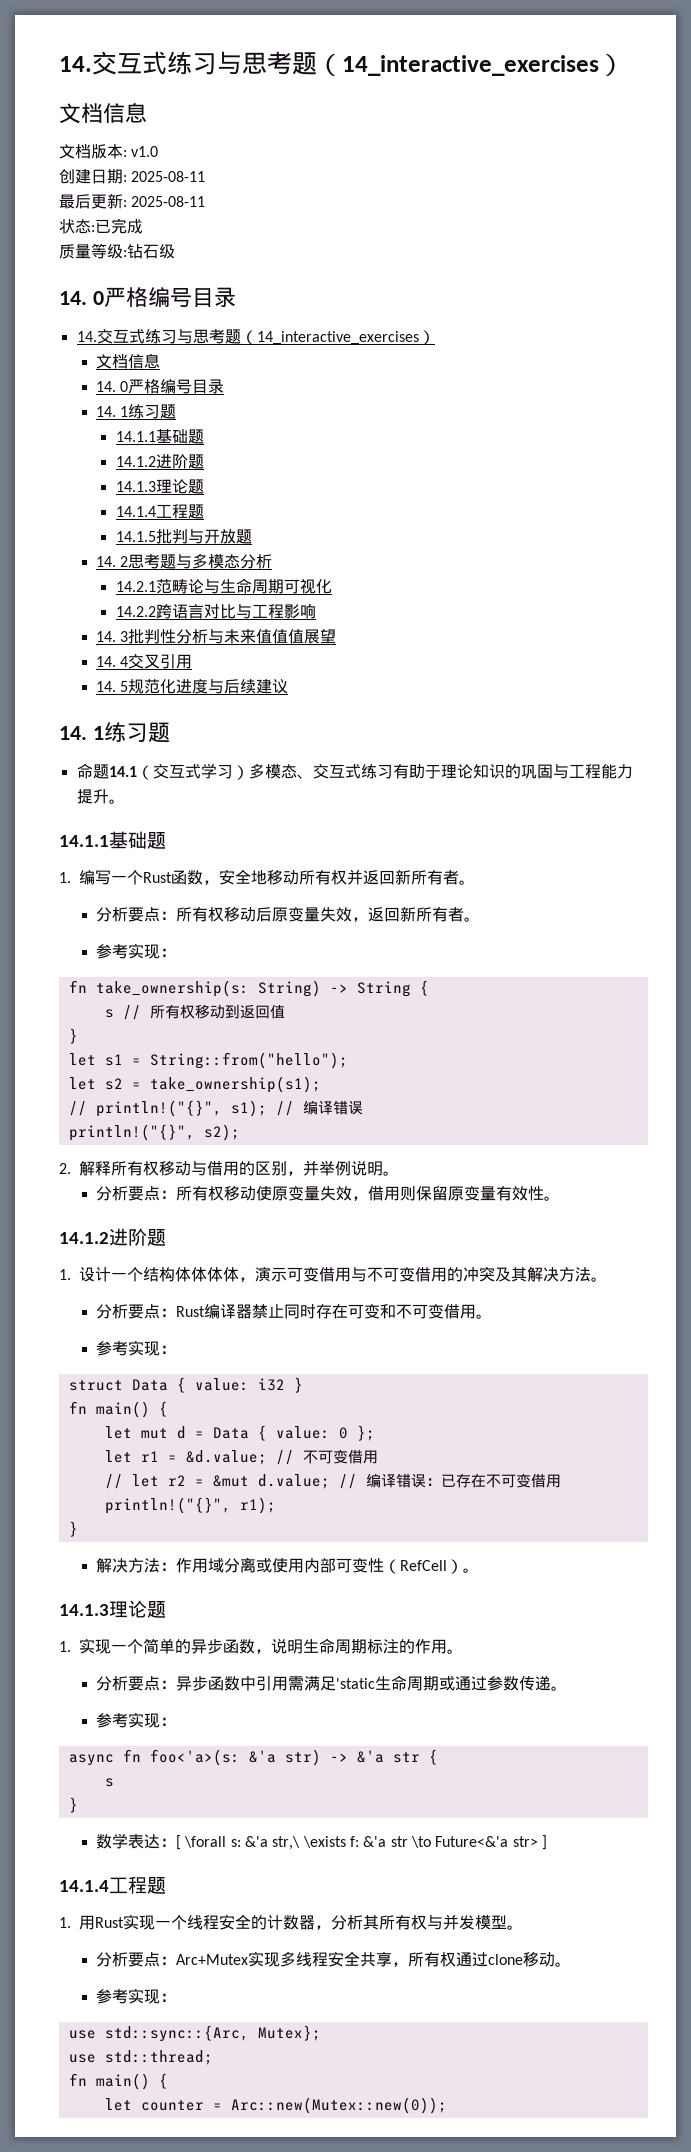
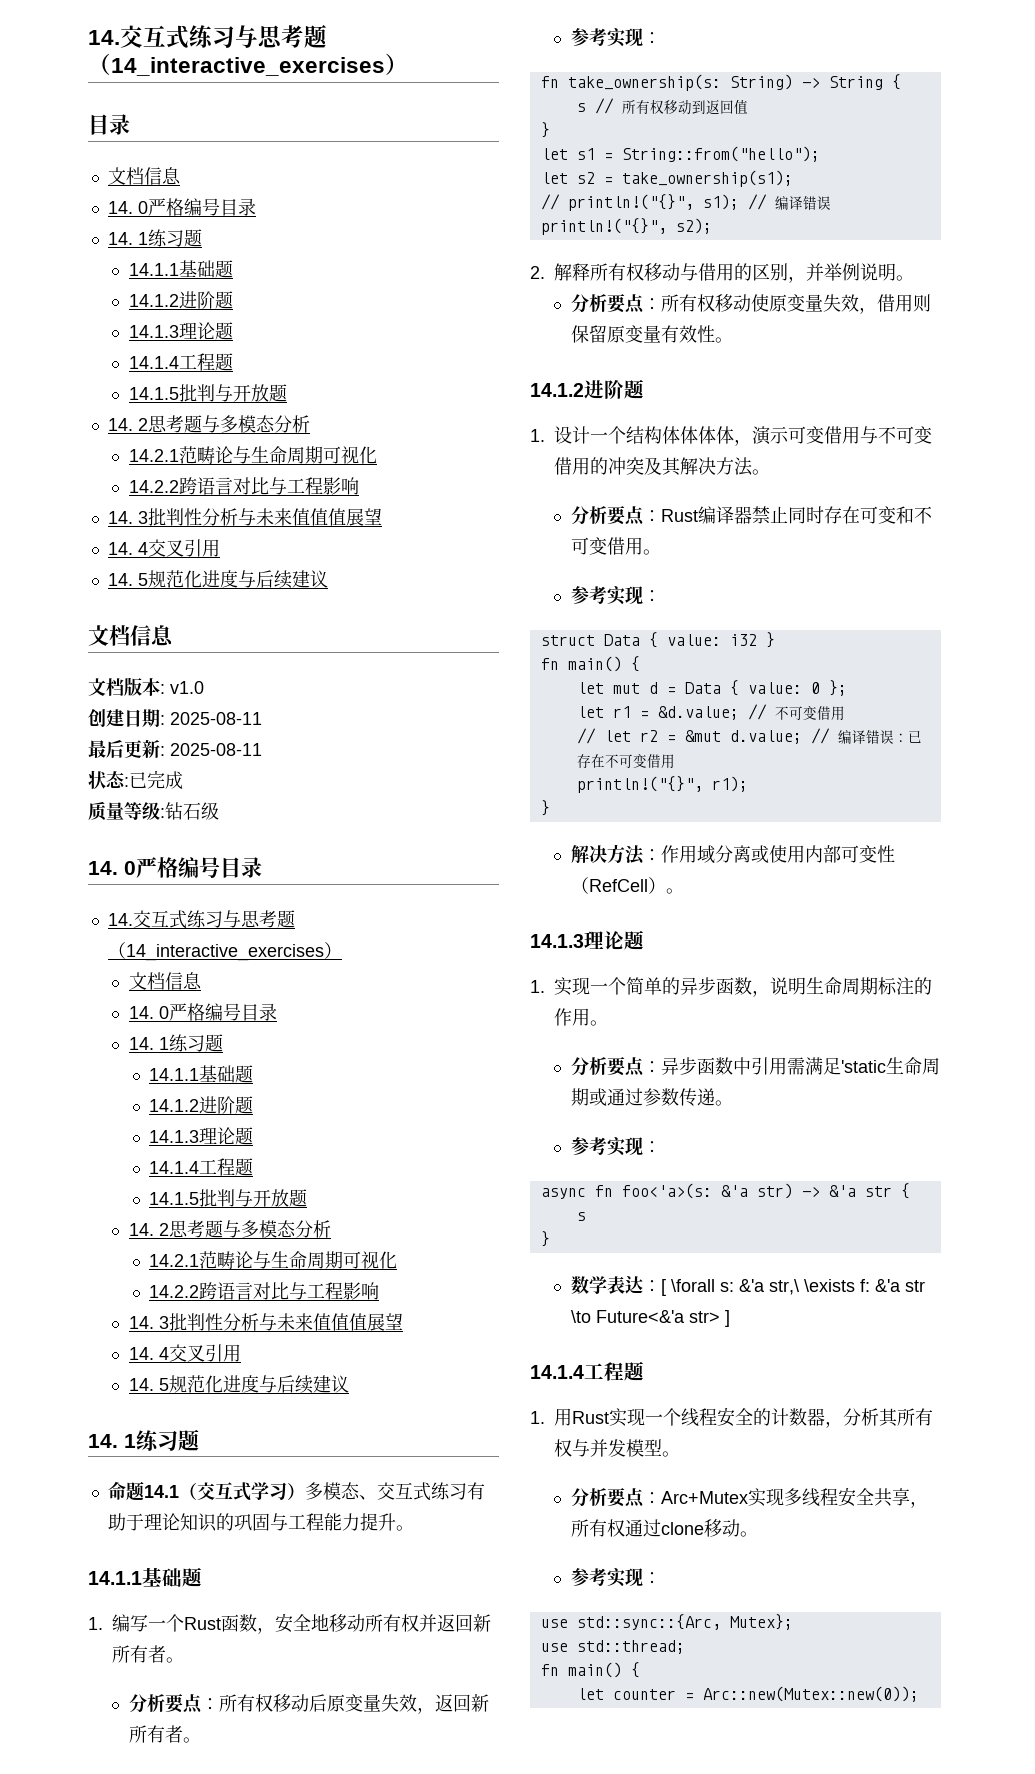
[59,51,624,76] 14.交互式练习与思考题（14_interactive_exercises） -> [88,24,327,49] [88,53,408,76] [88,114,130,135] [107,167,181,185] [107,198,256,216] [107,229,202,247] [128,260,233,278] [128,291,233,309] [128,322,233,340] [128,353,233,371] [128,384,287,402] [107,415,310,433] [128,446,377,464] [128,477,359,495] [107,508,382,526] [107,539,220,557] [107,570,328,589] 14.交互式练习与思考题（14_interactive_exercises） // 目录 // 文档信息 // 14. 0严格编号目录 // 14. 1练习题 // 14.1.1基础题 // 14.1.2进阶题 // 14.1.3理论题 // 14.1.4工程题 // 14.1.5批判与开放题 // 14. 2思考题与多模态分析 // 14.2.1范畴论与生命周期可视化 // 14.2.2跨语言对比与工程影响 // 14. 3批判性分析与未来值值值展望 // 14. 4交叉引用 // 14. 5规范化进度与后续建议

